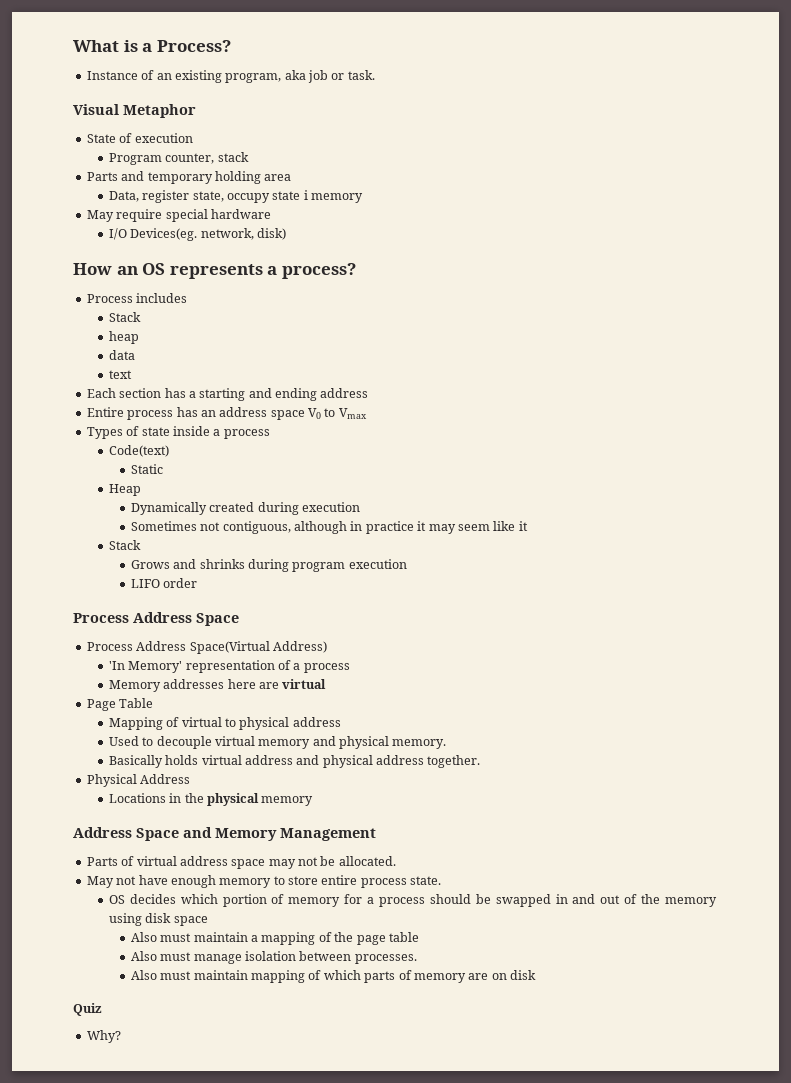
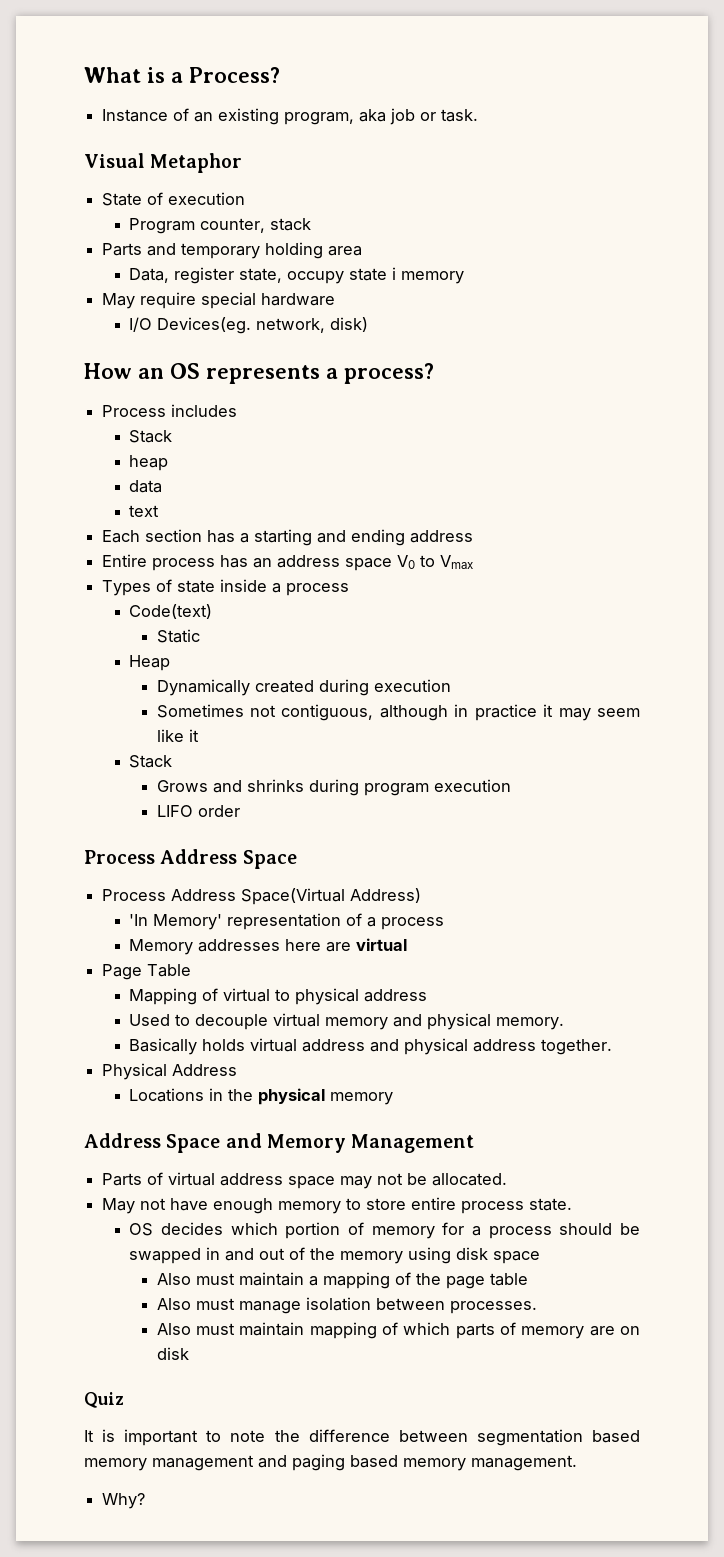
(102, 1009) none -> [84,1429,640,1446] [84,1454,577,1471] // It is important to note the difference between segmentation based memory management and paging based memory management.

